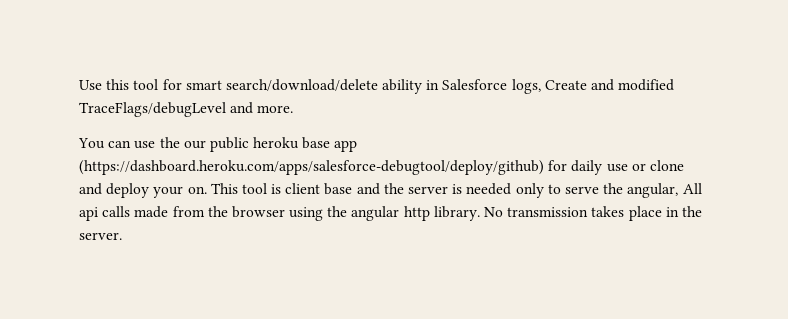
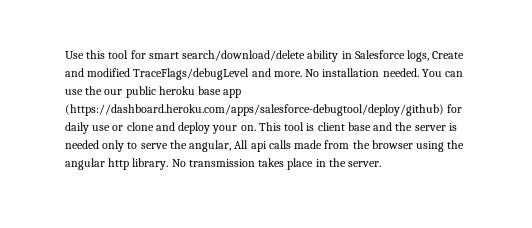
(294, 109) // -> [305,68,419,77] No installation needed.

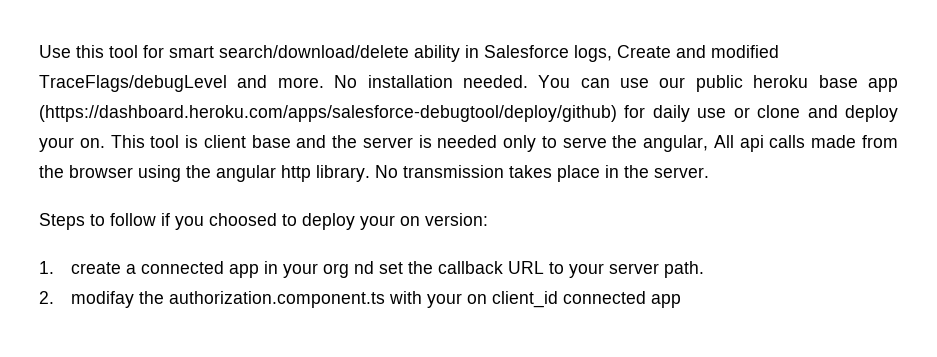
[85,86,103,95] the -> (650, 83) none
(382, 164) none -> [39,213,488,230] [39,261,705,278] [39,291,682,308] // Steps to follow if you choosed to deploy your on version: // 1. create a connected app in your org nd set the callback URL to your server path. // 2. modifay the authorization.component.ts with your on client_id connected app

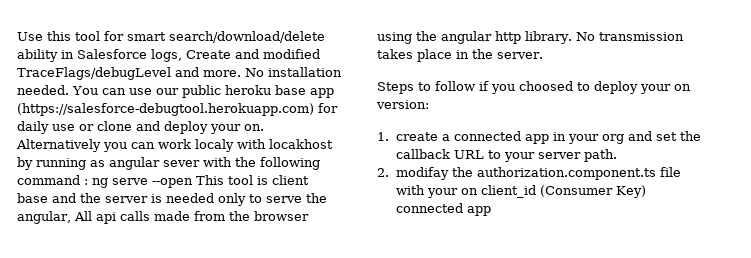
[39,105,617,122] (https://dashboard.heroku.com/apps/salesforce-debugtool/deploy/github) -> [17,103,314,116] (https://salesforce-debugtool.herokuapp.com)
(105, 143) none -> [16,139,333,152] [17,157,320,170] [17,175,193,188] Alternatively you can work localy with locakhost by running as angular sever with the following command : ng serve --open
[354,261,375,274] nd -> [627,131,652,141] and
(386, 299) none -> [659,167,681,177] file
(559, 299) none -> [539,185,646,198] (Consumer Key)

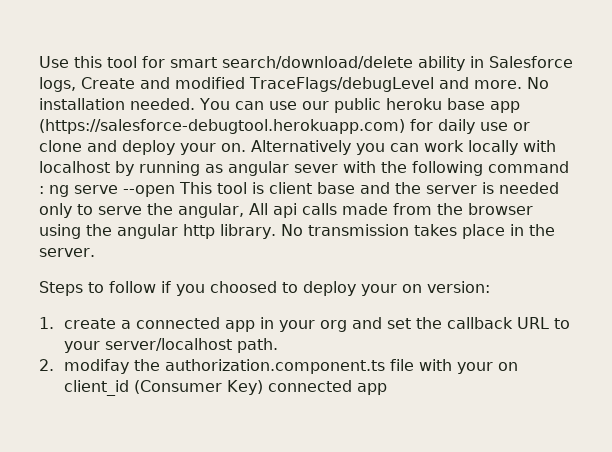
[195,139,333,152] localy with locakhost -> [468,140,556,155] [39,161,110,173] locally with localhost
[537,152,581,159] server -> [104,338,232,351] server/localhost

